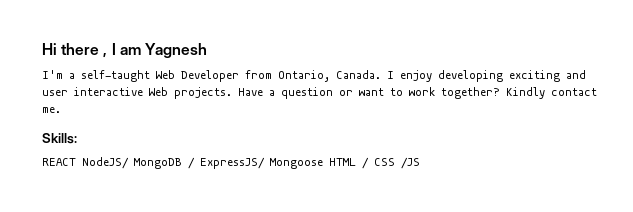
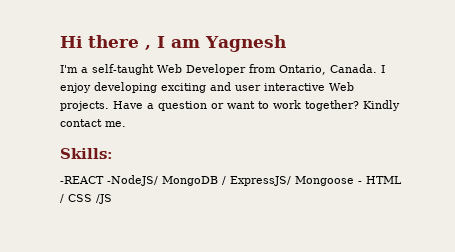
[42,157,129,169] REACT NodeJS/ -> [60,175,158,186] -REACT -NodeJS/
(323, 163) none -> [358,181,362,184] -

